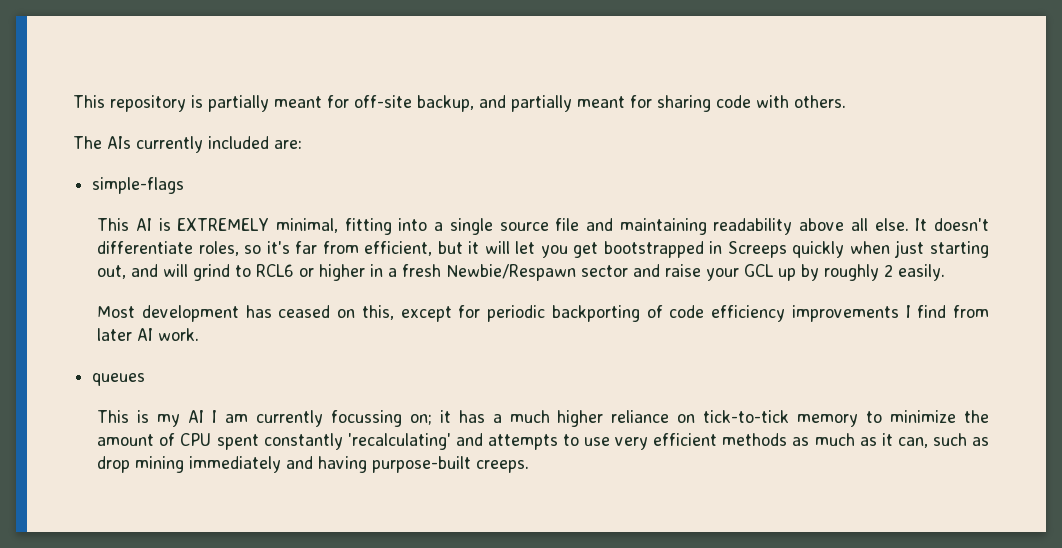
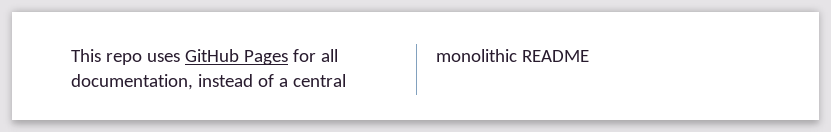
[73,95,846,112] [73,136,302,153] [92,177,185,194] [97,218,989,235] [97,240,989,258] [97,264,946,281] [97,305,989,322] [97,328,200,341] [92,373,146,386] [97,410,989,427] [97,433,990,450] [97,456,530,473] This repository is partially meant for off-site backup, and partially meant for sharing code with others. // The AIs currently included are: // simple-flags // This AI is EXTREMELY minimal, fitting into a single source file and maintaining readability above all else. It doesn't differentiate roles, so it's far from efficient, but it will let you get bootstrapped in Screeps quickly when just starting out, and will grind to RCL6 or higher in a fresh Newbie/Respawn sector and raise your GCL up by roughly 2 easily. // Most development has ceased on this, except for periodic backporting of code efficiency improvements I find from later AI work. // queues // This is my AI I am currently focussing on; it has a much higher reliance on tick-to-tick memory to minimize the amount of CPU spent constantly 'recalculating' and attempts to use very efficient methods as much as it can, such as drop mining immediately and having purpose-built creeps. -> [71,49,338,65] [71,74,346,90] [436,49,589,62] This repo uses GitHub Pages for all documentation, instead of a central monolithic README

